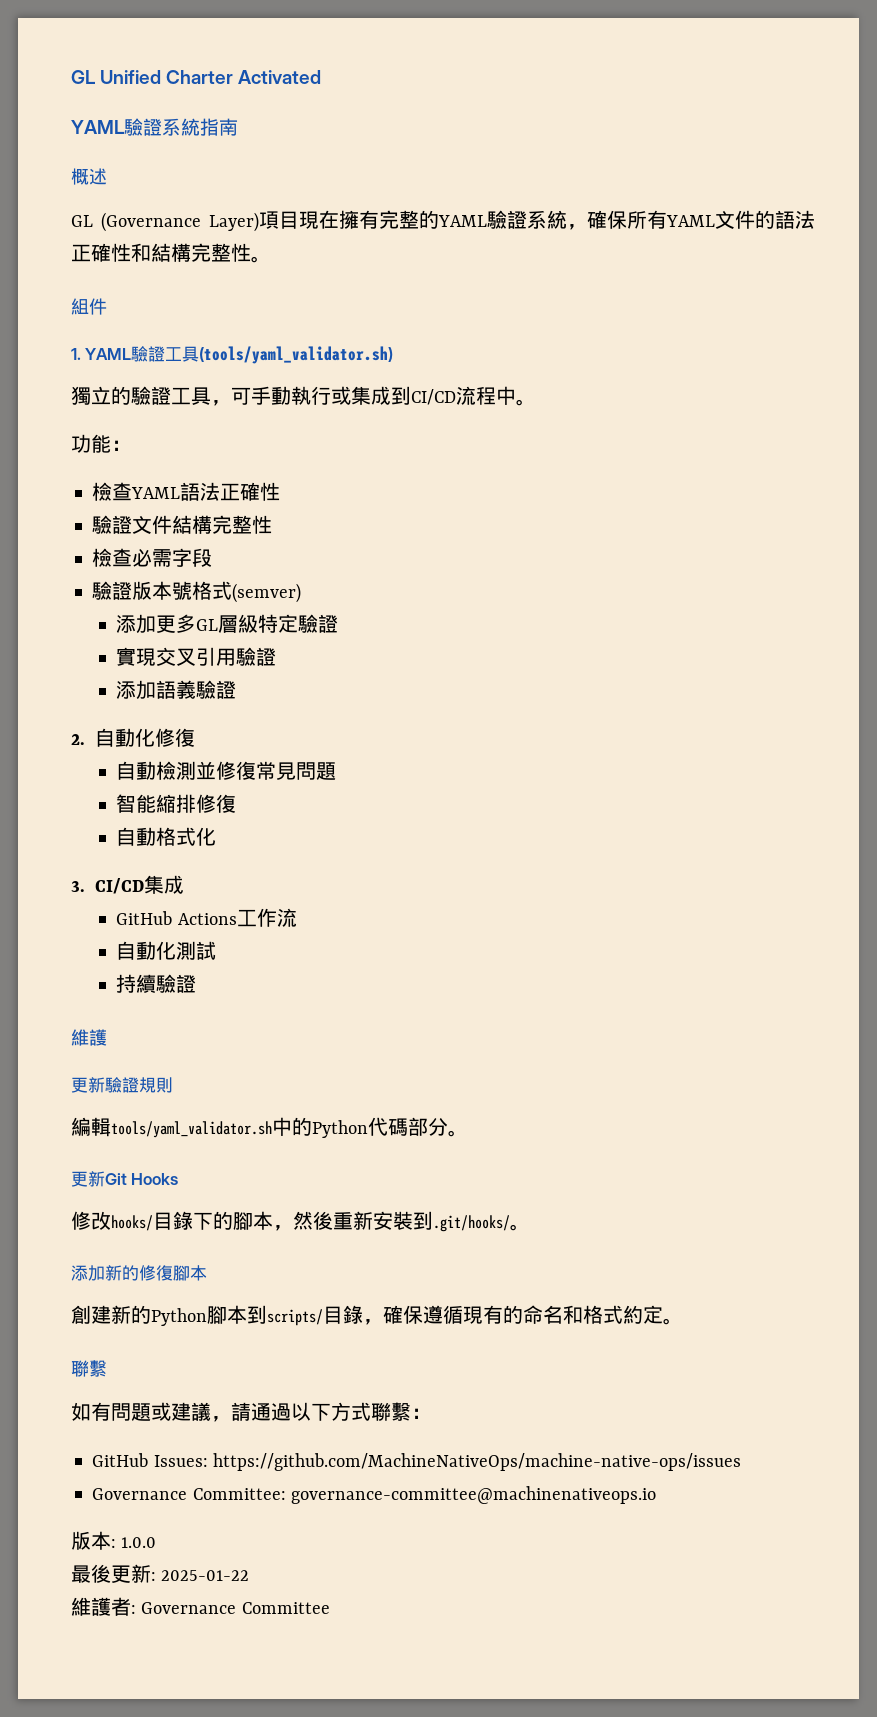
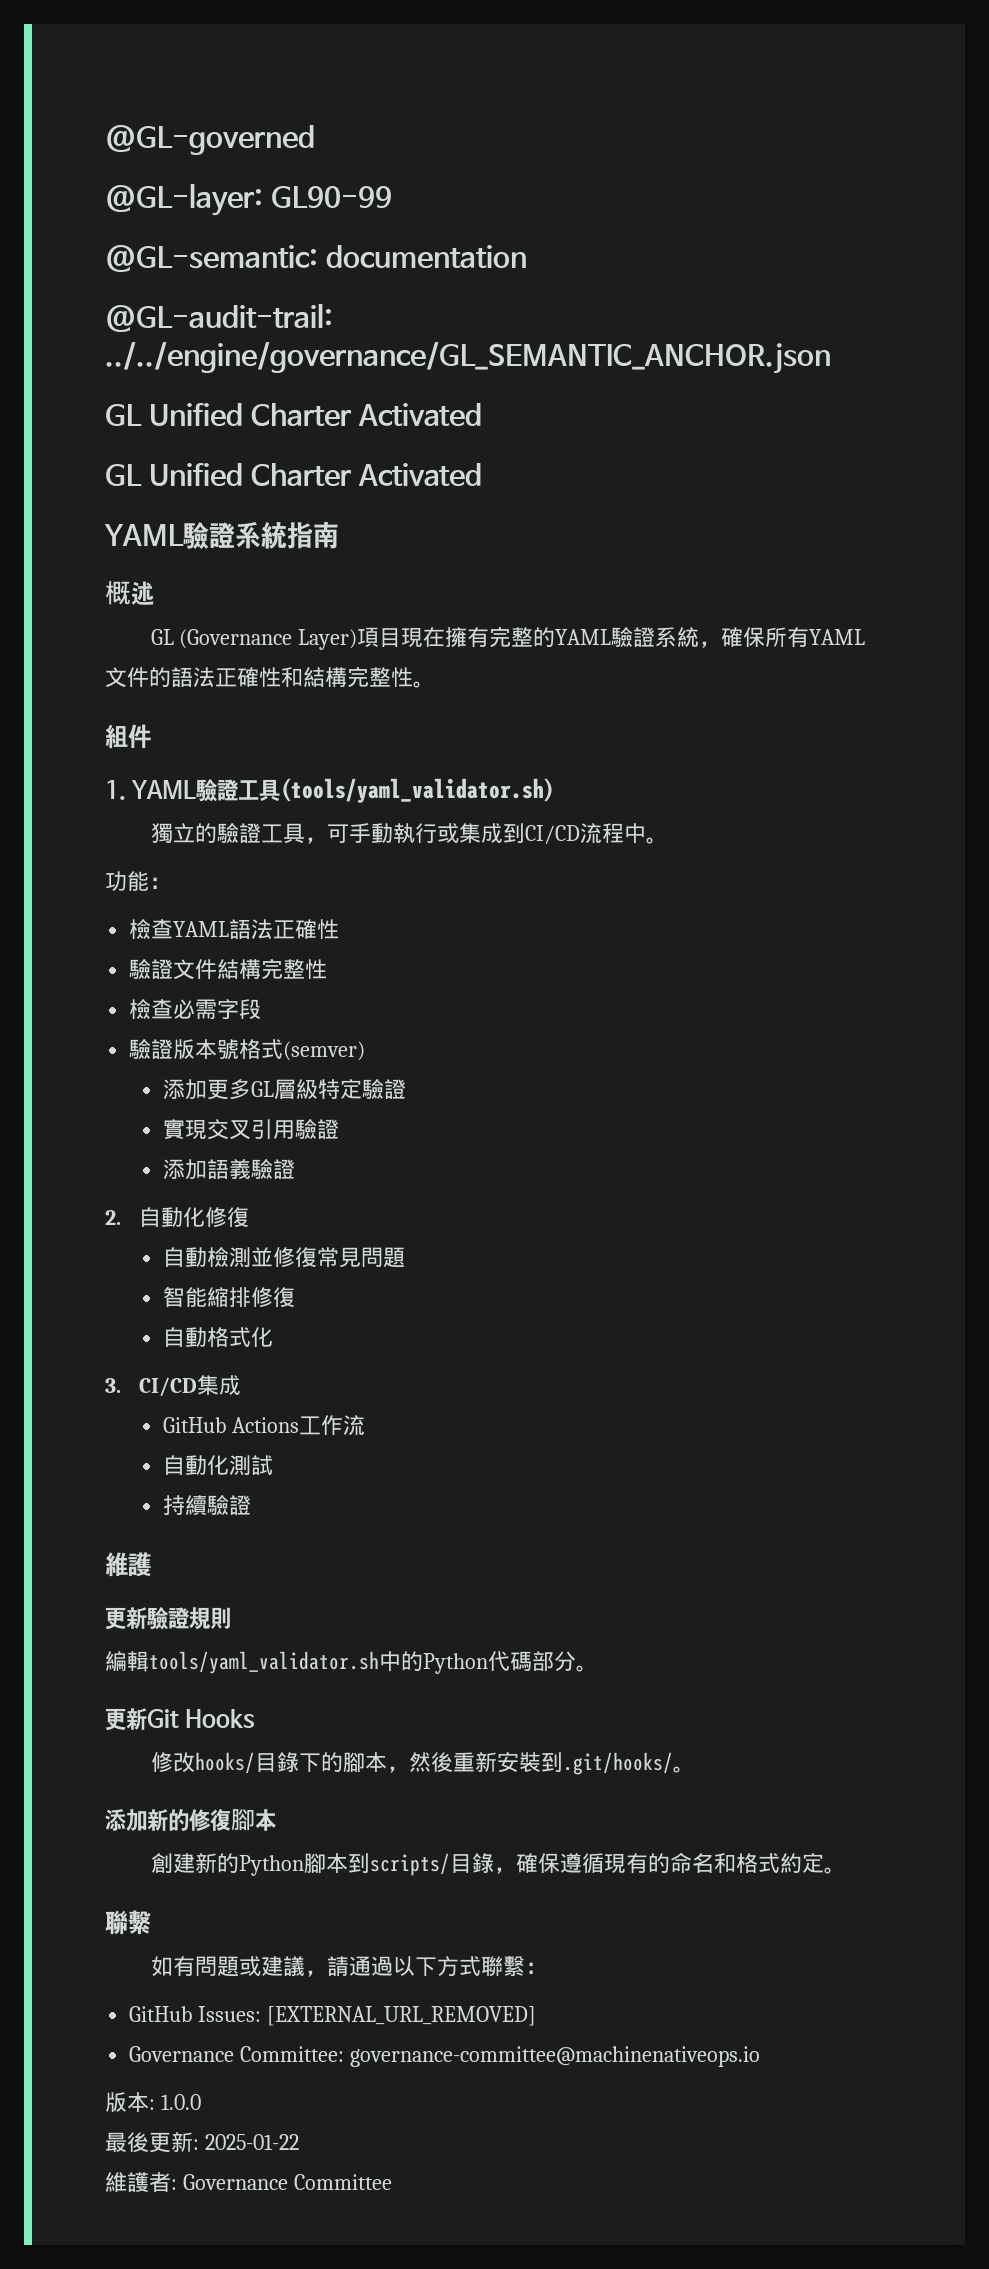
(71, 77) none -> [105,125,315,155] [105,183,392,216] [105,245,527,272] [105,303,333,332] [105,342,831,374] [105,403,483,427] @GL-governed // @GL-layer: GL90-99 // @GL-semantic: documentation // @GL-audit-trail: ../../engine/governance/GL_SEMANTIC_ANCHOR.json // GL Unified Charter Activated //
[212,1453,741,1471] https://github.com/MachineNativeOps/machine-native-ops/issues -> [267,2006,537,2026] [EXTERNAL_URL_REMOVED]

